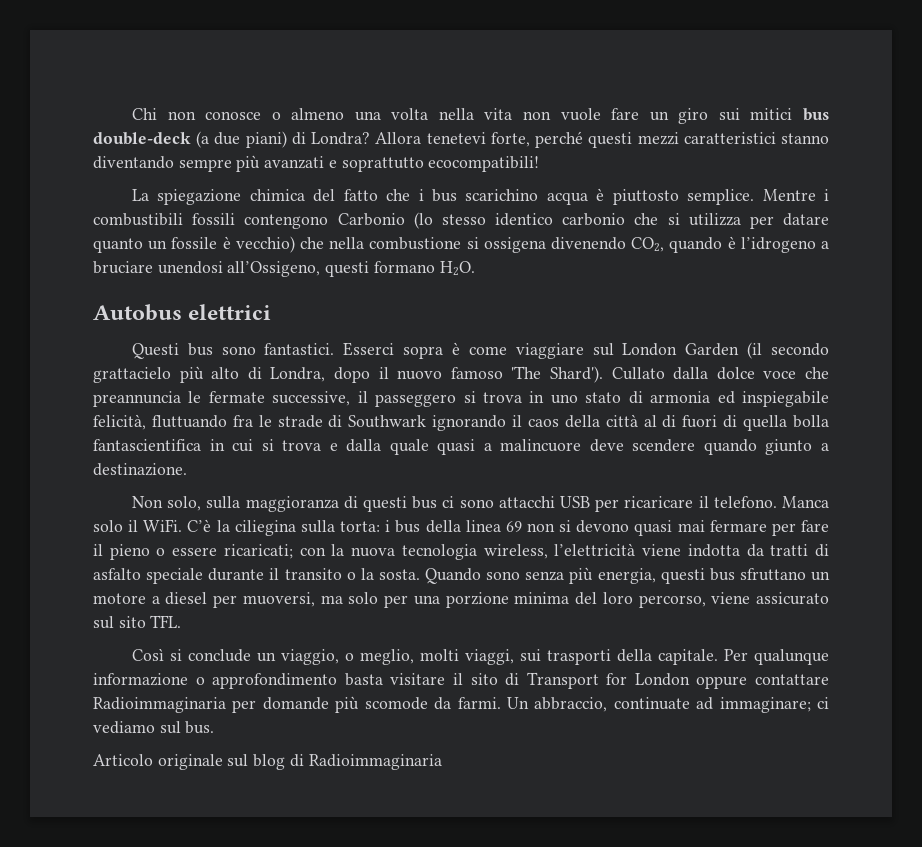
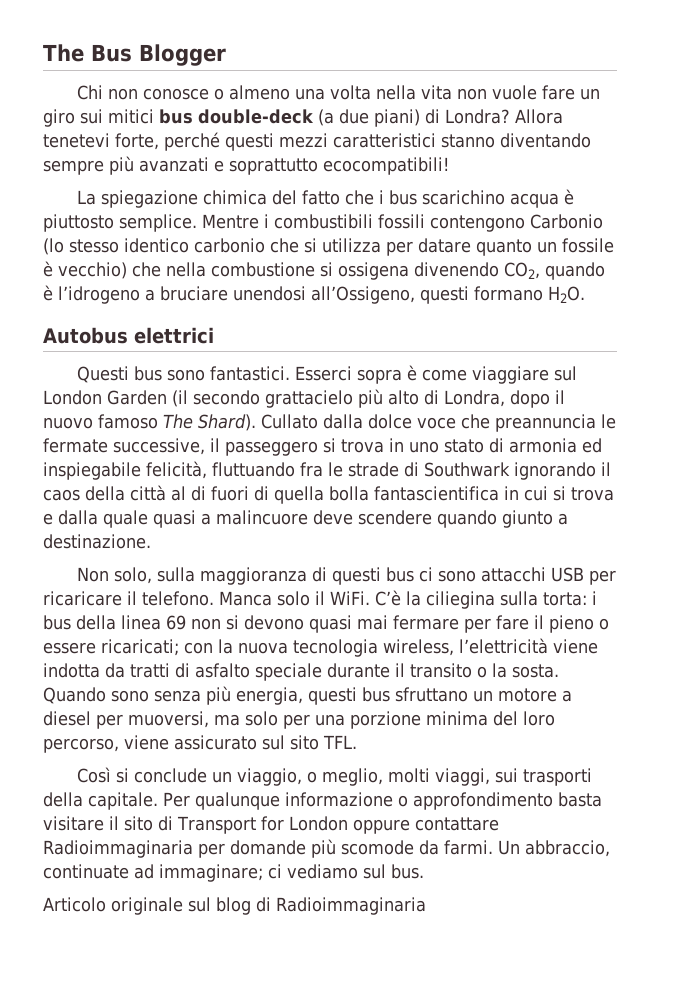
(131, 114) none -> [43,44,226,66] The Bus Blogger //
[511,366,604,383] 'The Shard'). -> [163,414,256,431] The Shard).

